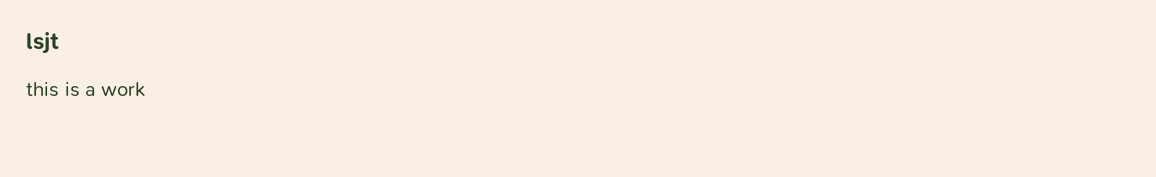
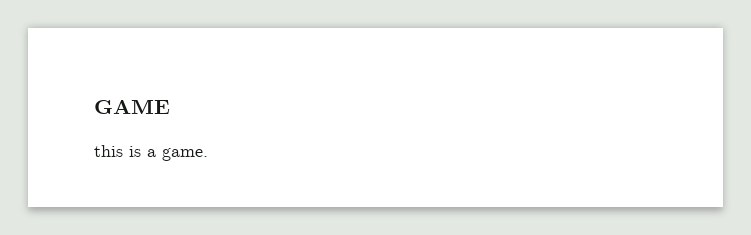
[26,32,59,54] lsjt -> [94,99,170,114] GAME
[100,82,145,97] work -> [162,148,208,161] game.

